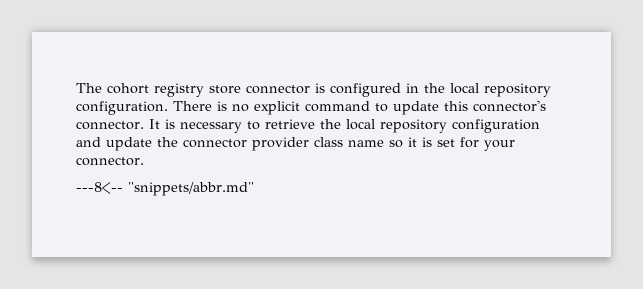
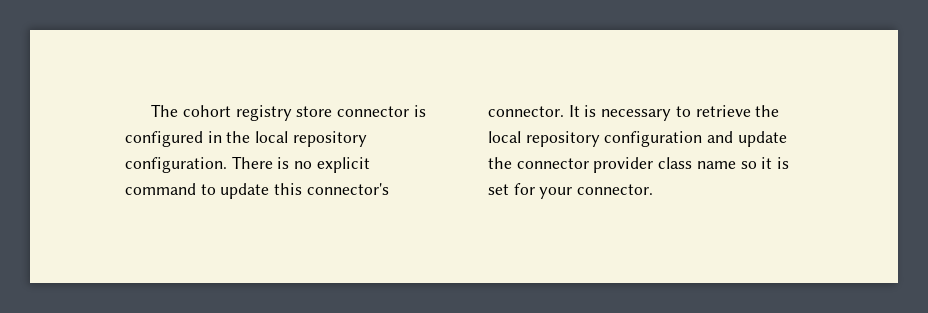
[76,182,254,196] // ---8<-- "snippets/abbr.md" -> (654, 189) none

